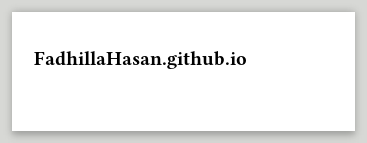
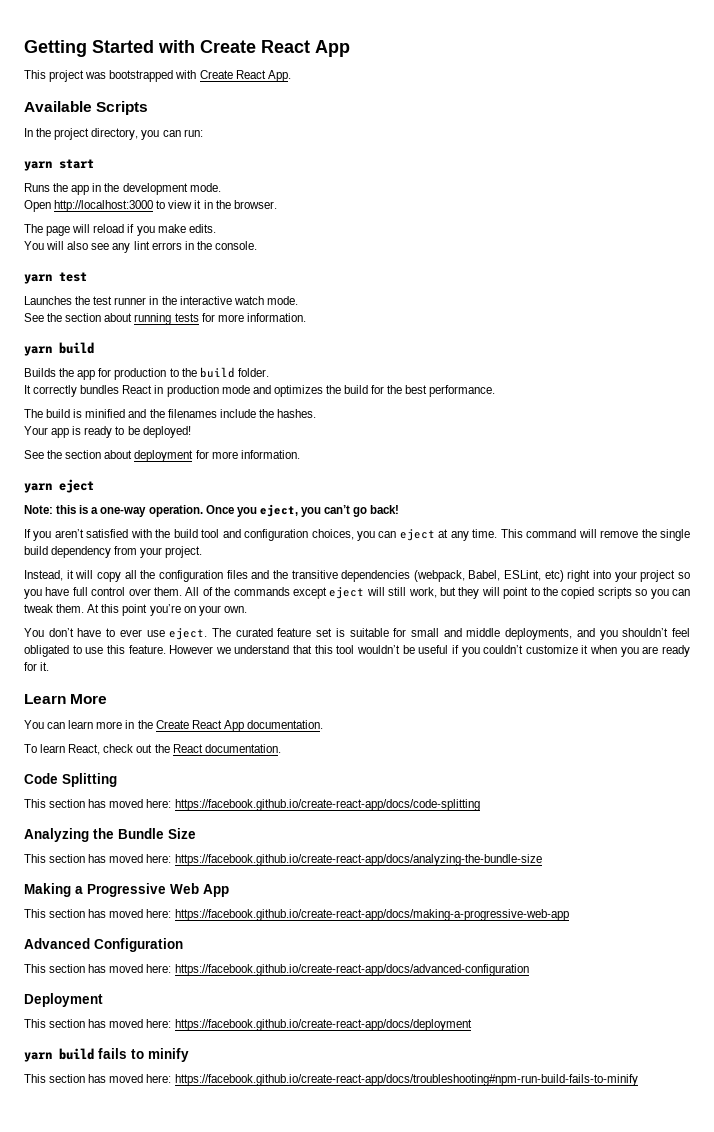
[34,51,247,69] FadhillaHasan.github.io -> [24,40,350,57] [24,70,291,82] [24,101,149,115] [24,128,203,140] [24,159,94,171] [24,183,221,195] [24,200,277,212] [24,224,216,236] [24,241,257,253] [24,272,87,284] [24,296,298,305] [24,313,306,325] [24,342,94,356] [24,367,269,380] [24,385,496,397] [24,409,316,418] [24,426,191,438] [24,450,300,462] [24,479,94,493] [24,504,400,517] [24,529,690,541] [24,546,203,558] [24,570,690,582] [24,587,690,599] [24,604,247,616] [24,628,690,640] [24,645,690,657] [24,662,50,671] [24,694,108,704] [24,720,323,732] [24,744,281,755] [24,773,117,787] [24,799,480,811] [24,828,196,842] [24,854,542,866] [24,883,229,897] [24,909,569,921] [24,938,183,952] [24,964,529,976] [24,993,103,1007] [24,1019,472,1031] [24,1048,189,1062] [24,1074,638,1086] Getting Started with Create React App // This project was bootstrapped with Create React App. // Available Scripts // In the project directory, you can run: // yarn start // Runs the app in the development mode. // Open http://localhost:3000 to view it in the browser. // The page will reload if you make edits. // You will also see any lint errors in the console. // yarn test // Launches the test runner in the interactive watch mode. // See the section about running tests for more information. // yarn build // Builds the app for production to the build folder. // It correctly bundles React in production mode and optimizes the build for the best performance. // The build is minified and the filenames include the hashes. // Your app is ready to be deployed! // See the section about deployment for more information. // yarn eject // Note: this is a one-way operation. Once you eject, you can’t go back! // If you aren’t satisfied with the build tool and configuration choices, you can eject at any time. This command will remove the single build dependency from your project. // Instead, it will copy all the configuration files and the transitive dependencies (webpack, Babel, ESLint, etc) right into your project so you have full control over them. All of the commands except eject will still work, but they will point to the copied scripts so you can tweak them. At this point you’re on your own. // You don’t have to ever use eject. The curated feature set is suitable for small and middle deployments, and you shouldn’t feel obligated to use this feature. However we understand that this tool wouldn’t be useful if you couldn’t customize it when you are ready for it. // Learn More // You can learn more in the Create React App documentation. // To learn React, check out the React documentation. // Code Splitting // This section has moved here: https://facebook.github.io/create-react-app/docs/code-splitting // Analyzing the Bundle Size // This section has moved here: https://facebook.github.io/create-react-app/docs/analyzing-the-bundle-size // Making a Progressive Web App // This section has moved here: https://facebook.github.io/create-react-app/docs/making-a-progressive-web-app // Advanced Configuration // This section has moved here: https://facebook.github.io/create-react-app/docs/advanced-configuration // Deployment // This section has moved here: https://facebook.github.io/create-react-app/docs/deployment // yarn build fails to minify // This section has moved here: https://facebook.github.io/create-react-app/docs/troubleshooting#npm-run-build-fails-to-minify

